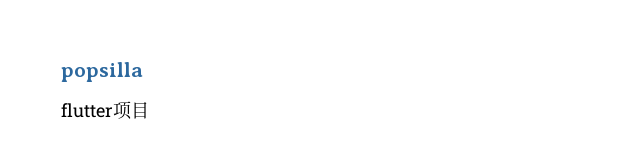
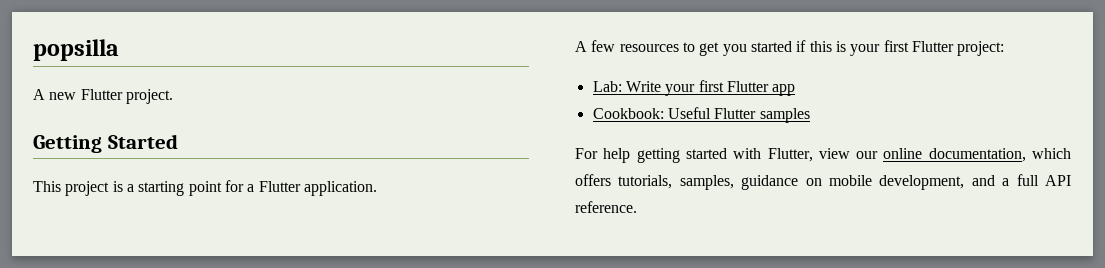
[61,101,149,120] flutter项目 -> [33,89,173,104] [33,134,178,153] [33,180,377,196] [575,40,1005,56] [592,80,796,96] [592,107,810,123] [575,148,1071,163] [575,174,1071,190] [575,201,637,213] A new Flutter project. // Getting Started // This project is a starting point for a Flutter application. // A few resources to get you started if this is your first Flutter project: // Lab: Write your first Flutter app // Cookbook: Useful Flutter samples // For help getting started with Flutter, view our online documentation, which offers tutorials, samples, guidance on mobile development, and a full API reference.

